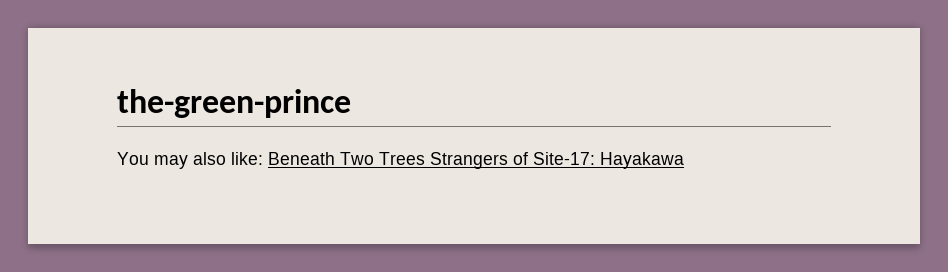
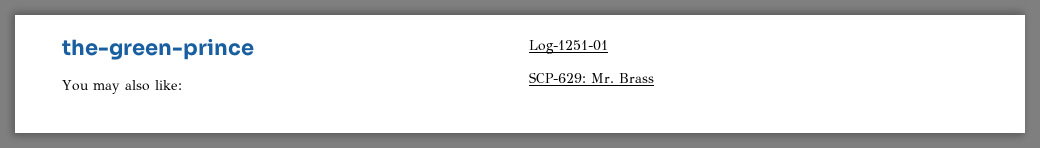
[268,152,684,169] Beneath Two Trees Strangers of Site-17: Hayakawa -> [529,40,608,54] [529,72,654,83] // Log-1251-01 // SCP-629: Mr. Brass

